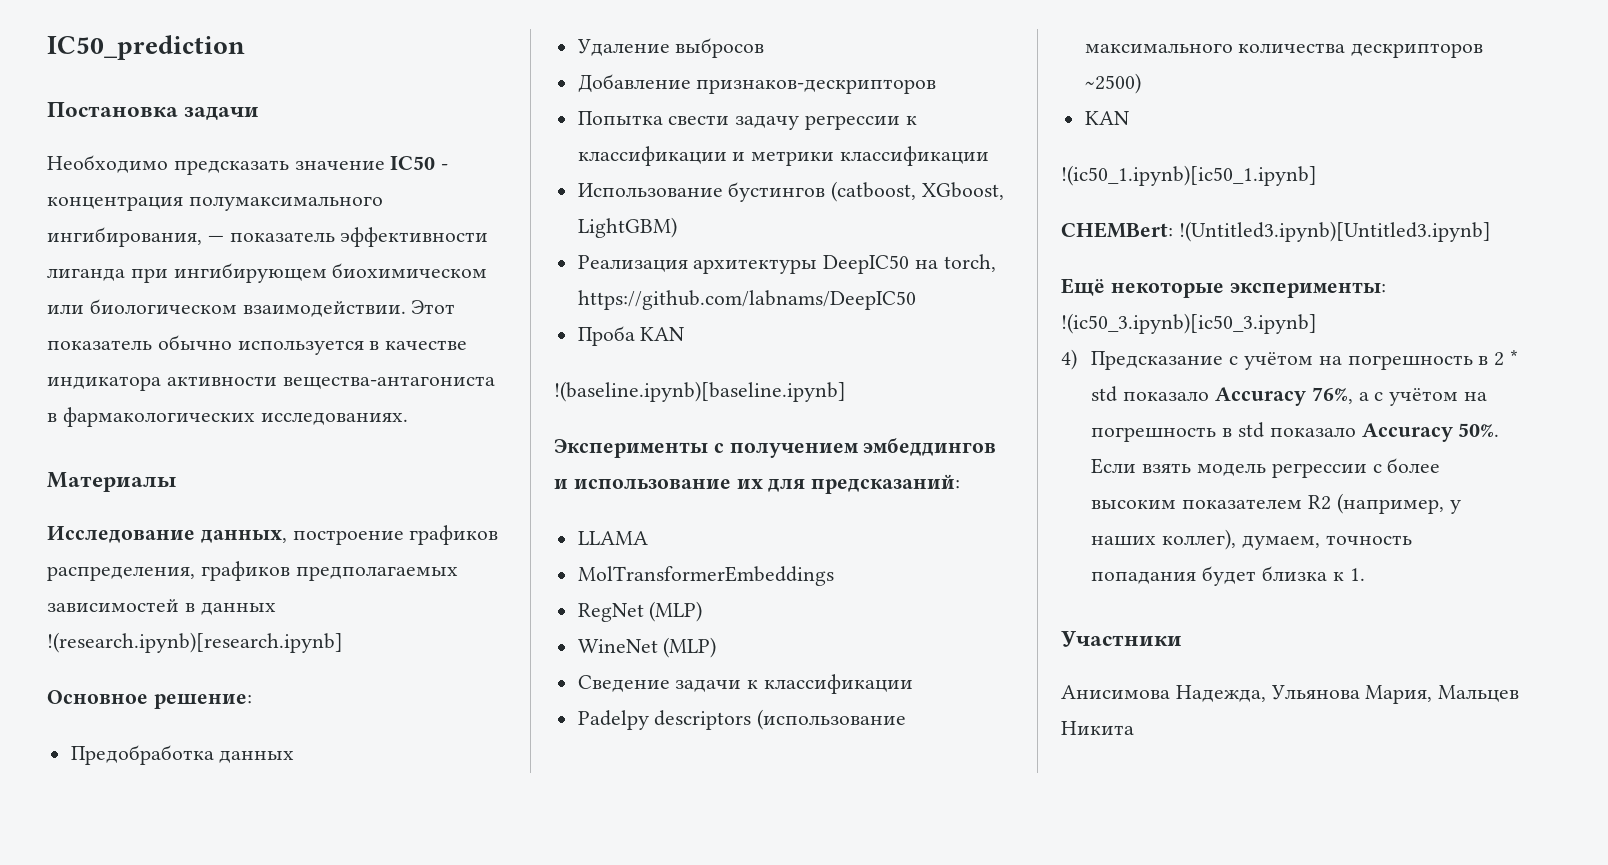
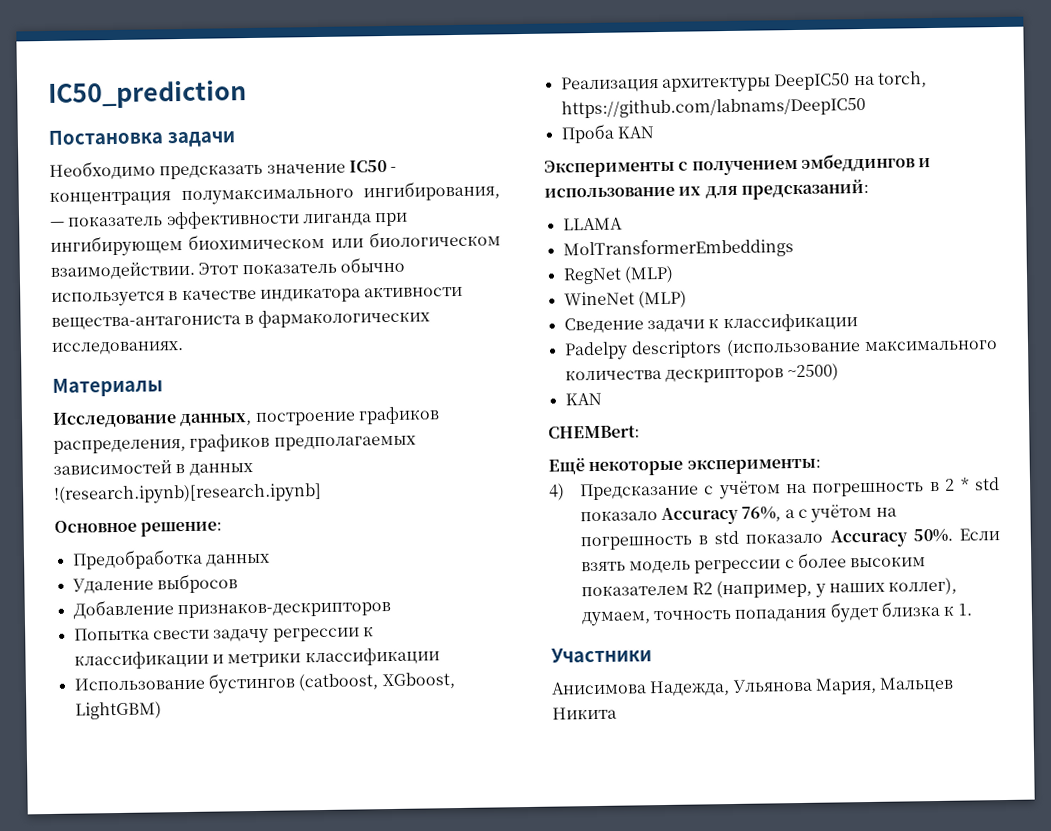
[554,381,846,402] // !(baseline.ipynb)[baseline.ipynb] -> (654, 132) none
[1061,165,1317,186] // !(ic50_1.ipynb)[ic50_1.ipynb] -> (602, 399) none
[1178,221,1491,242] !(Untitled3.ipynb)[Untitled3.ipynb] -> (640, 432) none
[1061,313,1317,334] !(ic50_3.ipynb)[ic50_3.ipynb] -> (821, 466) none

